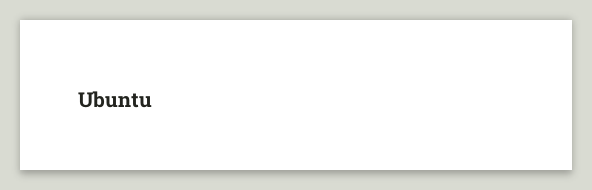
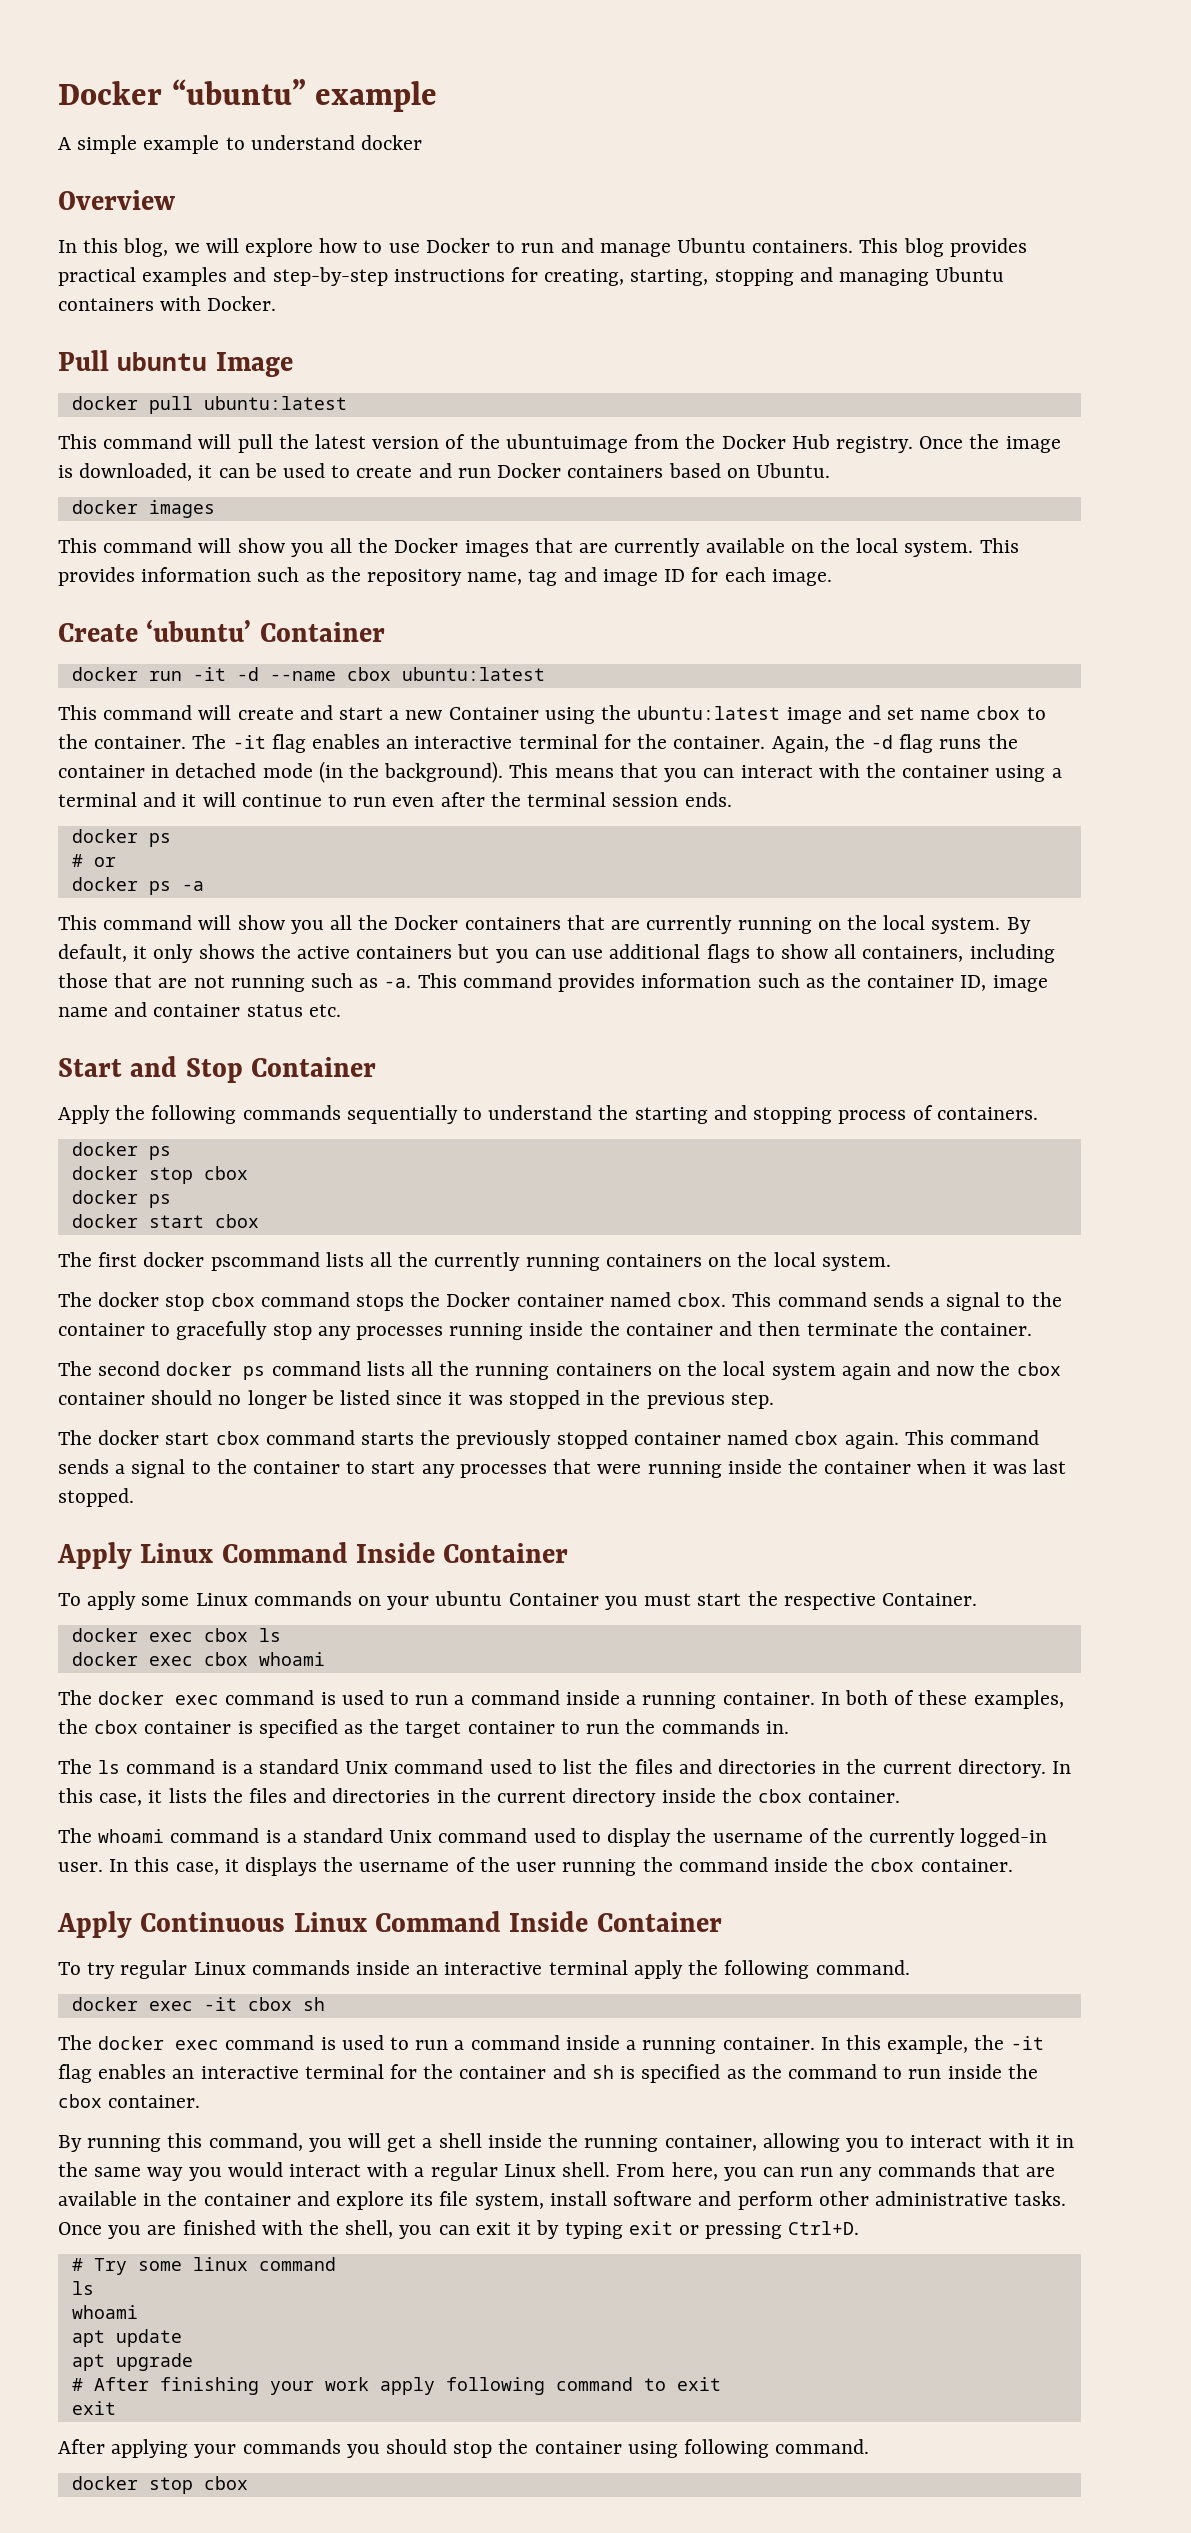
[78,91,152,108] Ubuntu -> [58,79,438,112] [58,135,423,154] [58,190,175,210] [58,238,1027,257] [58,267,1005,286] [58,296,277,311] [58,350,293,377] [71,396,347,414] [58,434,1061,453] [58,463,830,481] [71,500,215,518] [58,538,1019,557] [58,567,832,586] [58,619,385,642] [71,667,545,681] [58,705,1046,724] [58,734,1018,753] [58,761,1062,783] [58,792,732,807] [71,829,171,847] [71,854,116,867] [71,877,204,895] [58,915,1031,934] [58,944,1055,963] [58,973,1048,992] [58,1002,341,1017] [58,1056,377,1083] [58,1105,1038,1124] [71,1142,171,1160] [71,1166,248,1184] [71,1190,171,1208] [71,1214,259,1228] [58,1252,891,1271] [58,1292,1062,1311] [58,1321,1032,1340] [58,1361,1061,1380] [58,1390,774,1409] [58,1430,1039,1449] [58,1459,1066,1478] [58,1488,134,1507] [57,1542,569,1569] [58,1591,977,1610] [71,1628,281,1642] [71,1652,325,1666] [58,1690,1064,1709] [58,1719,789,1738] [58,1759,1071,1778] [58,1788,901,1807] [58,1828,1048,1847] [58,1857,1013,1876] [57,1911,722,1938] [58,1960,910,1979] [71,1997,325,2011] [58,2035,1044,2054] [58,2064,1038,2083] [58,2094,201,2108] [58,2133,1074,2152] [58,2162,1055,2181] [58,2191,1067,2210] [58,2220,860,2239] [71,2257,336,2275] [71,2281,94,2295] [71,2305,138,2319] [71,2329,182,2347] [71,2353,193,2371] [71,2377,721,2395] [71,2401,116,2415] [58,2439,870,2458] [71,2476,248,2494] Docker “ubuntu” example // A simple example to understand docker // Overview // In this blog, we will explore how to use Docker to run and manage Ubuntu containers. This blog provides practical examples and step-by-step instructions for creating, starting, stopping and managing Ubuntu containers with Docker. // Pull ubuntu Image // docker pull ubuntu:latest // This command will pull the latest version of the ubuntuimage from the Docker Hub registry. Once the image is downloaded, it can be used to create and run Docker containers based on Ubuntu. // docker images // This command will show you all the Docker images that are currently available on the local system. This provides information such as the repository name, tag and image ID for each image. // Create ‘ubuntu’ Container // docker run -it -d --name cbox ubuntu:latest // This command will create and start a new Container using the ubuntu:latest image and set name cbox to the container. The -it flag enables an interactive terminal for the container. Again, the -d flag runs the container in detached mode (in the background). This means that you can interact with the container using a terminal and it will continue to run even after the terminal session ends. // docker ps // # or // docker ps -a // This command will show you all the Docker containers that are currently running on the local system. By default, it only shows the active containers but you can use additional flags to show all containers, including those that are not running such as -a. This command provides information such as the container ID, image name and container status etc. // Start and Stop Container // Apply the following commands sequentially to understand the starting and stopping process of containers. // docker ps // docker stop cbox // docker ps // docker start cbox // The first docker pscommand lists all the currently running containers on the local system. // The docker stop cbox command stops the Docker container named cbox. This command sends a signal to the container to gracefully stop any processes running inside the container and then terminate the container. // The second docker ps command lists all the running containers on the local system again and now the cbox container should no longer be listed since it was stopped in the previous step. // The docker start cbox command starts the previously stopped container named cbox again. This command sends a signal to the container to start any processes that were running inside the container when it was last stopped. // Apply Linux Command Inside Container // To apply some Linux commands on your ubuntu Container you must start the respective Container. // docker exec cbox ls // docker exec cbox whoami // The docker exec command is used to run a command inside a running container. In both of these examples, the cbox container is specified as the target container to run the commands in. // The ls command is a standard Unix command used to list the files and directories in the current directory. In this case, it lists the files and directories in the current directory inside the cbox container. // The whoami command is a standard Unix command used to display the username of the currently logged-in user. In this case, it displays the username of the user running the command inside the cbox container. // Apply Continuous Linux Command Inside Container // To try regular Linux commands inside an interactive terminal apply the following command. // docker exec -it cbox sh // The docker exec command is used to run a command inside a running container. In this example, the -it flag enables an interactive terminal for the container and sh is specified as the command to run inside the cbox container. // By running this command, you will get a shell inside the running container, allowing you to interact with it in the same way you would interact with a regular Linux shell. From here, you can run any commands that are available in the container and explore its file system, install software and perform other administrative tasks. Once you are finished with the shell, you can exit it by typing exit or pressing Ctrl+D. // # Try some linux command // ls // whoami // apt update // apt upgrade // # After finishing your work apply following command to exit // exit // After applying your commands you should stop the container using following command. // docker stop cbox

